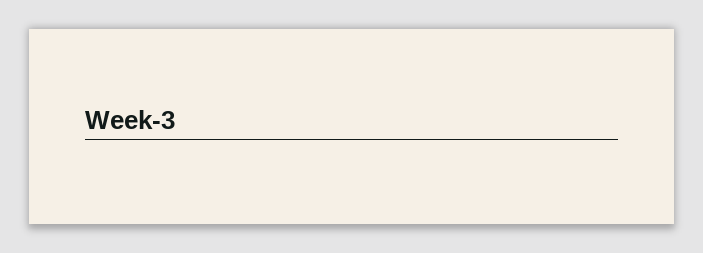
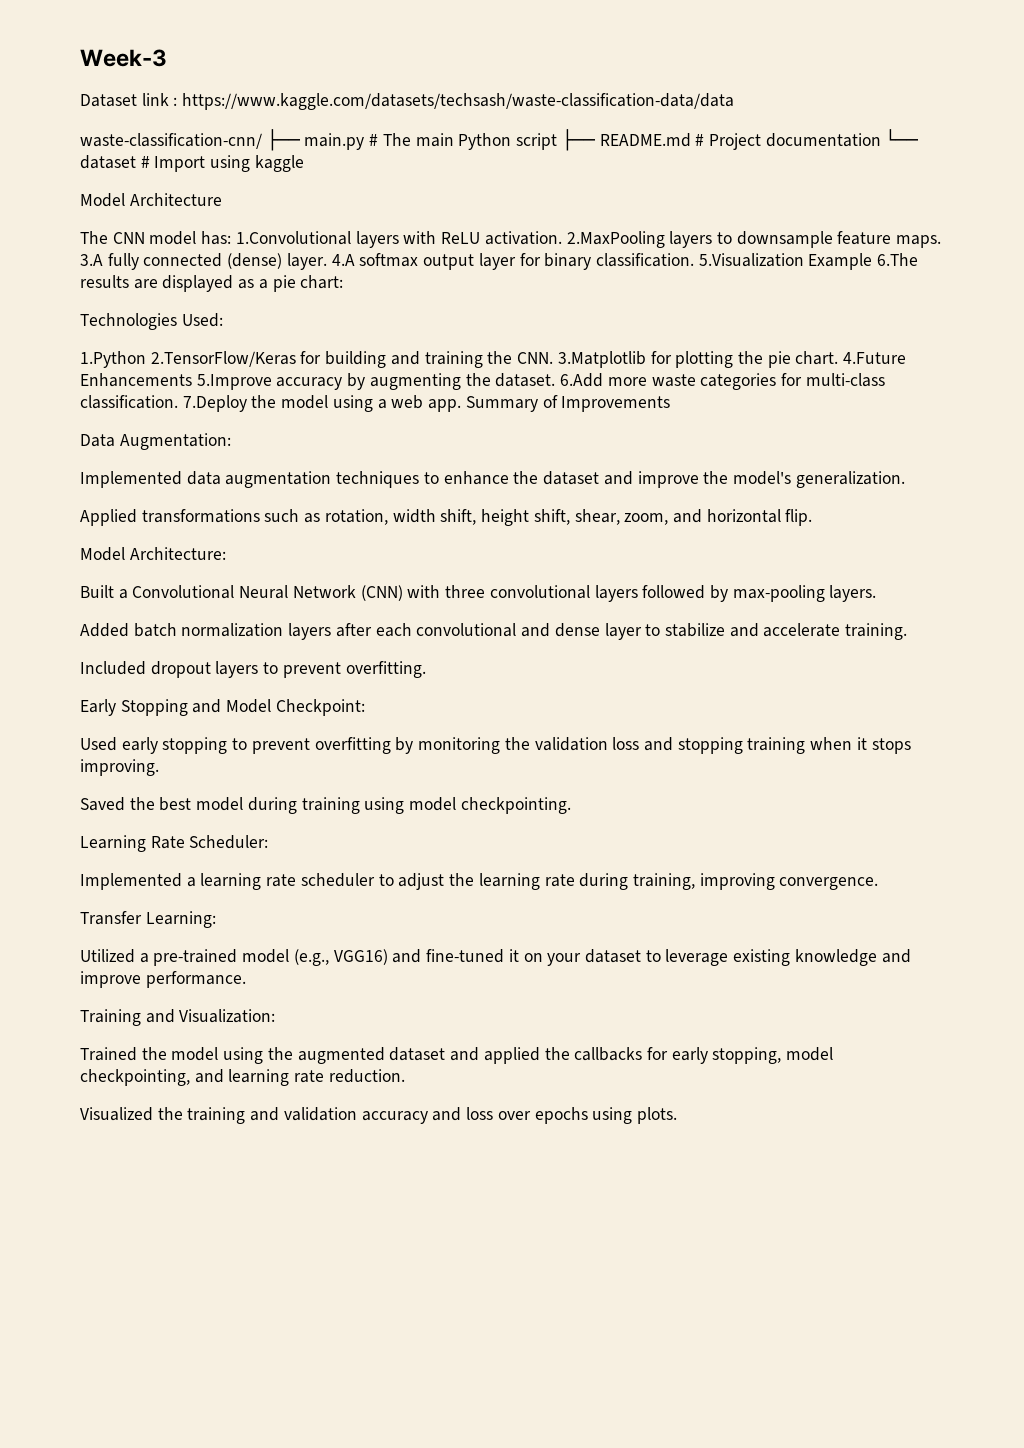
(175, 119) none -> [80,93,735,110] [80,129,920,151] [80,155,304,172] [80,193,222,207] [80,231,942,248] [80,253,919,270] [80,275,344,292] [80,313,223,330] [80,351,907,368] [80,373,885,390] [80,395,671,412] [80,433,231,450] [80,471,905,488] [80,509,813,526] [80,547,226,561] [80,585,877,602] [80,623,908,640] [80,661,426,678] [80,699,365,716] [80,737,911,754] [80,759,159,776] [80,797,571,814] [80,835,269,852] [80,873,879,890] [80,911,216,928] [80,949,911,966] [80,971,246,988] [80,1009,276,1026] [80,1047,834,1064] [80,1069,405,1086] [80,1107,677,1124] // Dataset link : https://www.kaggle.com/datasets/techsash/waste-classification-data/data // waste-classification-cnn/ ├── main.py # The main Python script ├── README.md # Project documentation └── dataset # Import using kaggle // Model Architecture // The CNN model has: 1.Convolutional layers with ReLU activation. 2.MaxPooling layers to downsample feature maps. 3.A fully connected (dense) layer. 4.A softmax output layer for binary classification. 5.Visualization Example 6.The results are displayed as a pie chart: // Technologies Used: // 1.Python 2.TensorFlow/Keras for building and training the CNN. 3.Matplotlib for plotting the pie chart. 4.Future Enhancements 5.Improve accuracy by augmenting the dataset. 6.Add more waste categories for multi-class classification. 7.Deploy the model using a web app. Summary of Improvements // Data Augmentation: // Implemented data augmentation techniques to enhance the dataset and improve the model's generalization. // Applied transformations such as rotation, width shift, height shift, shear, zoom, and horizontal flip. // Model Architecture: // Built a Convolutional Neural Network (CNN) with three convolutional layers followed by max-pooling layers. // Added batch normalization layers after each convolutional and dense layer to stabilize and accelerate training. // Included dropout layers to prevent overfitting. // Early Stopping and Model Checkpoint: // Used early stopping to prevent overfitting by monitoring the validation loss and stopping training when it stops improving. // Saved the best model during training using model checkpointing. // Learning Rate Scheduler: // Implemented a learning rate scheduler to adjust the learning rate during training, improving convergence. // Transfer Learning: // Utilized a pre-trained model (e.g., VGG16) and fine-tuned it on your dataset to leverage existing knowledge and improve performance. // Training and Visualization: // Trained the model using the augmented dataset and applied the callbacks for early stopping, model checkpointing, and learning rate reduction. // Visualized the training and validation accuracy and loss over epochs using plots.

